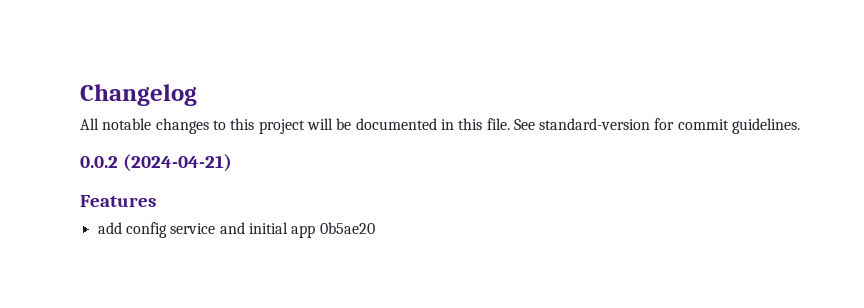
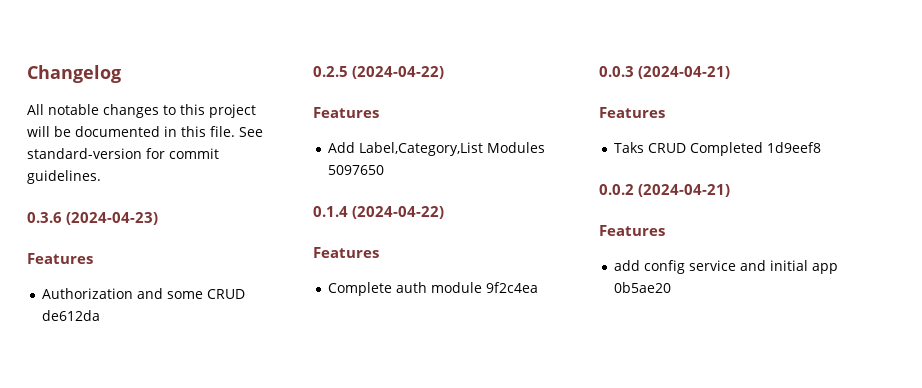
(801, 126) none -> [27,212,159,225] [27,253,93,264] [42,288,246,299] [42,310,101,321] [313,66,445,79] [313,107,379,118] [328,142,546,156] [328,165,385,175] [313,206,445,219] [313,247,379,258] [328,282,539,296] [599,66,731,79] [599,107,665,118] [614,142,822,156] // 0.3.6 (2024-04-23) // Features // Authorization and some CRUD de612da // 0.2.5 (2024-04-22) // Features // Add Label,Category,List Modules 5097650 // 0.1.4 (2024-04-22) // Features // Complete auth module 9f2c4ea // 0.0.3 (2024-04-21) // Features // Taks CRUD Completed 1d9eef8

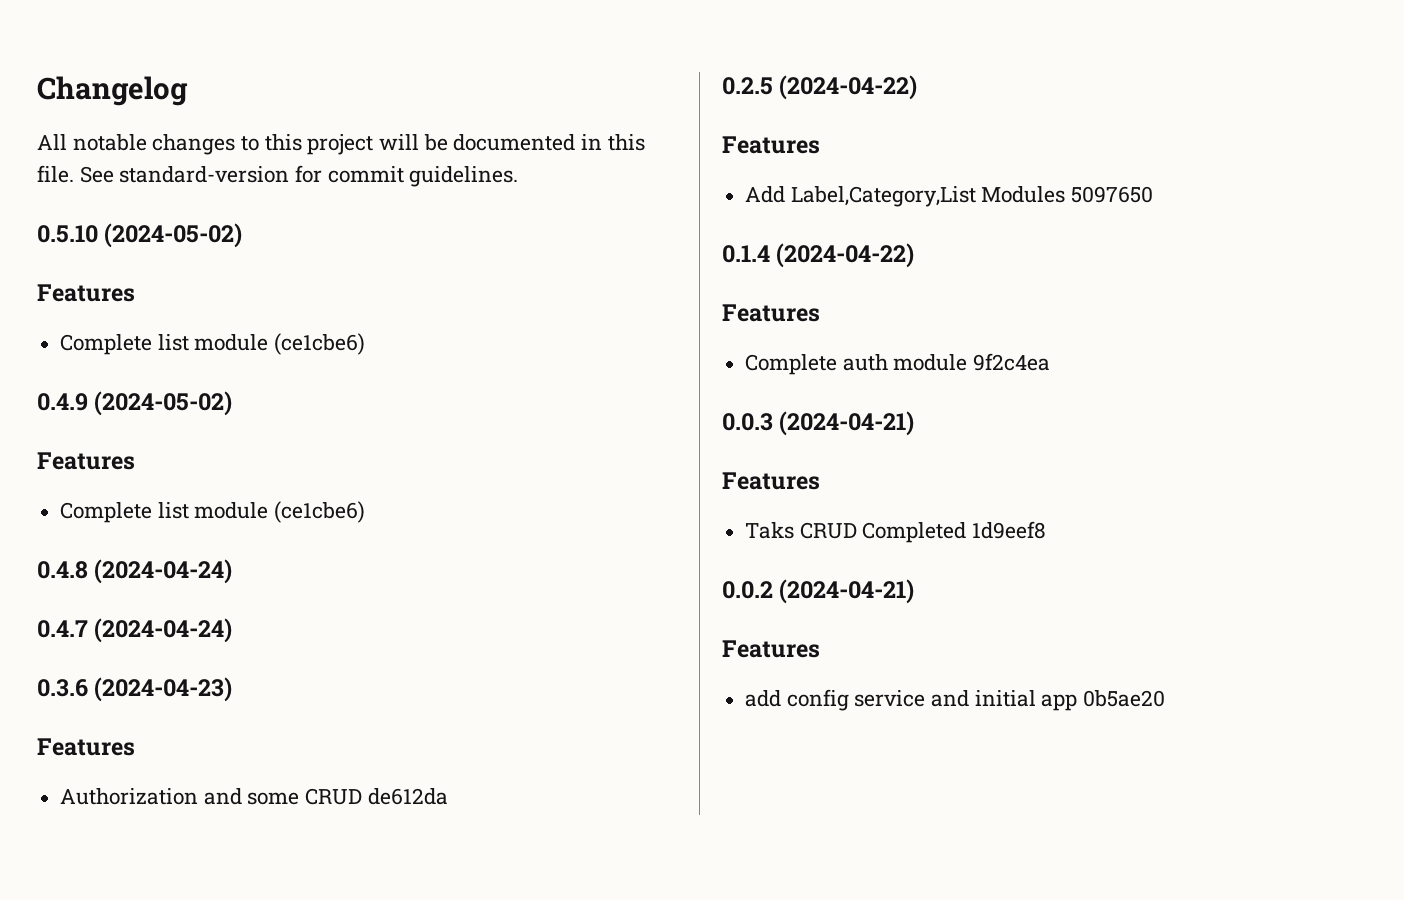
(101, 177) none -> [37,223,243,248] [37,284,135,302] [60,333,366,355] [37,391,233,416] [37,452,135,470] [60,501,366,523] [37,559,233,584] [37,618,233,643] // 0.5.10 (2024-05-02) // Features // Complete list module (ce1cbe6) // 0.4.9 (2024-05-02) // Features // Complete list module (ce1cbe6) // 0.4.8 (2024-04-24) // 0.4.7 (2024-04-24)

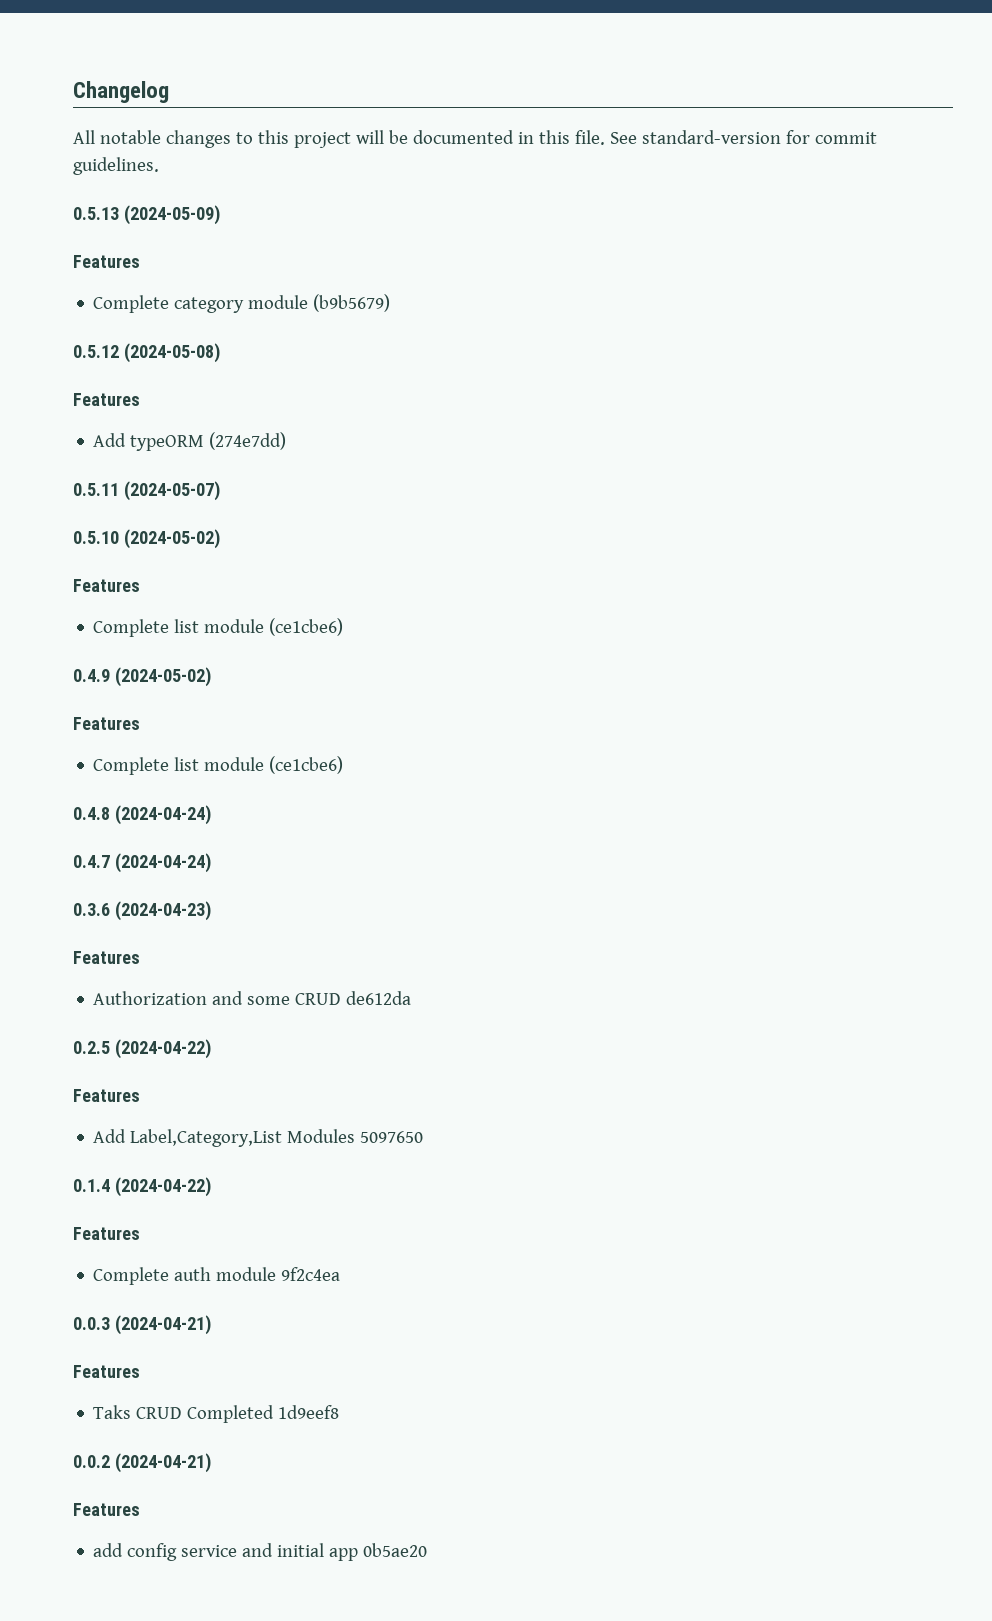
(519, 176) none -> [73,205,220,225] [73,255,140,268] [93,294,391,313] [73,343,220,363] [73,393,140,406] [93,432,287,451] [73,481,220,501] // 0.5.13 (2024-05-09) // Features // Complete category module (b9b5679) // 0.5.12 (2024-05-08) // Features // Add typeORM (274e7dd) // 0.5.11 (2024-05-07)

